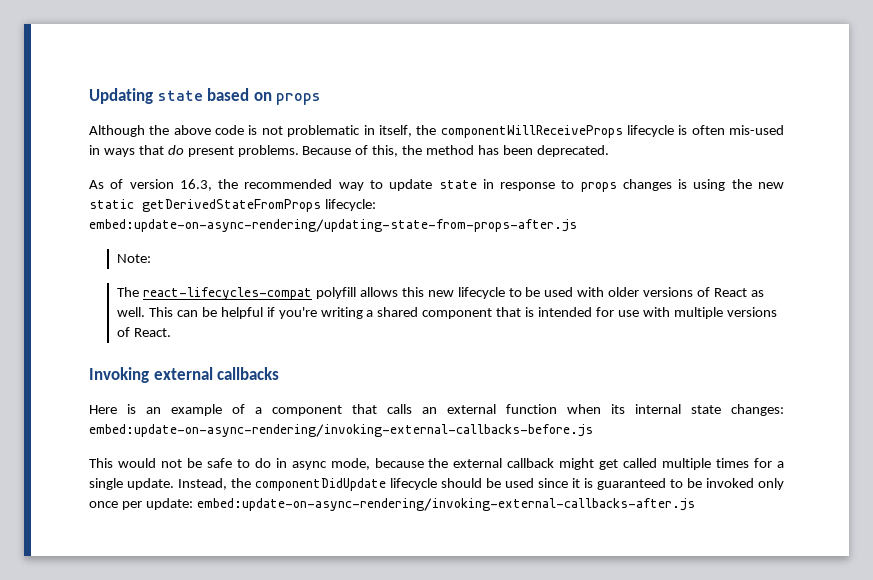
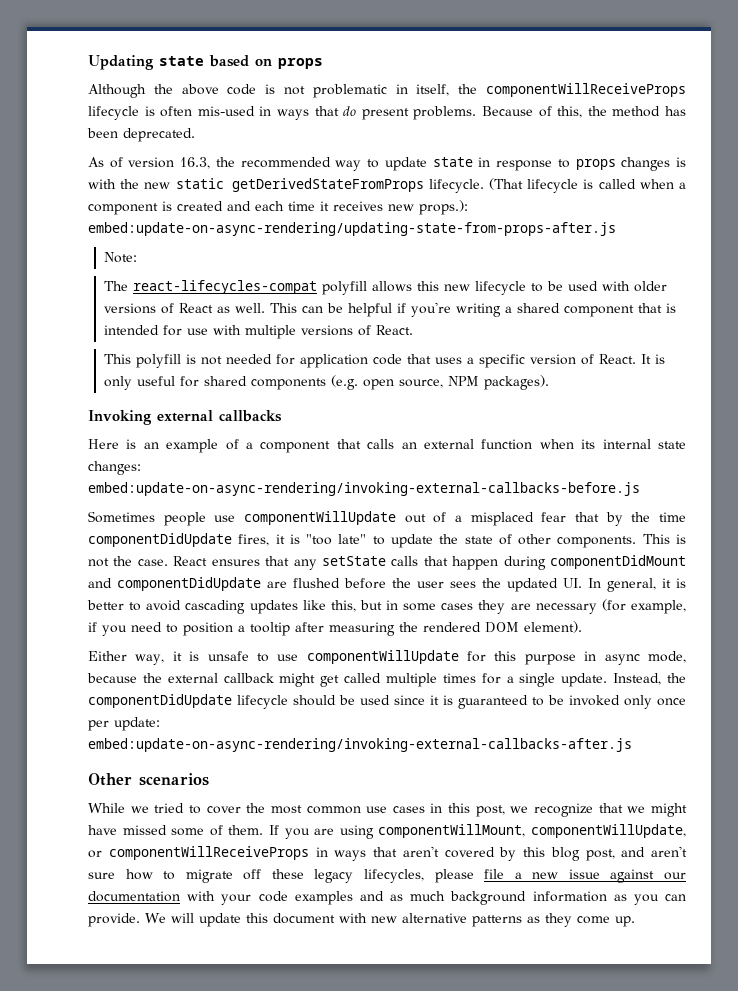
[693,179,726,191] using -> [88,179,116,189] with
[324,199,376,211] lifecycle: -> [428,178,686,193] [88,200,468,215] lifecycle. (That lifecycle is called when a component is created and each time it receives new props.):
(172, 332) none -> [103,354,665,368] [103,375,549,390] // This polyfill is not needed for application code that uses a specific version of React. It is only useful for shared components (e.g. open source, NPM packages).
[89,458,271,468] This would not be safe to do -> [88,511,686,526] [88,533,686,548] [88,555,686,570] [88,577,686,592] [87,599,686,614] [88,621,582,636] [88,650,576,665] Sometimes people use componentWillUpdate out of a misplaced fear that by the time componentDidUpdate fires, it is "too late" to update the state of other components. This is not the case. React ensures that any setState calls that happen during componentDidMount and componentDidUpdate are flushed before the user sees the updated UI. In general, it is better to avoid cascading updates like this, but in some cases they are necessary (for example, if you need to position a tooltip after measuring the rendered DOM element). // Either way, it is unsafe to use componentWillUpdate for this purpose
(695, 504) none -> [88,773,209,786] [88,803,687,817] [88,824,686,839] [88,846,687,861] [88,869,686,883] [88,891,686,905] [88,913,635,927] // Other scenarios // While we tried to cover the most common use cases in this post, we recognize that we might have missed some of them. If you are using componentWillMount, componentWillUpdate, or componentWillReceiveProps in ways that aren't covered by this blog post, and aren't sure how to migrate off these legacy lifecycles, please file a new issue against our documentation with your code examples and as much background information as you can provide. We will update this document with new alternative patterns as they come up.

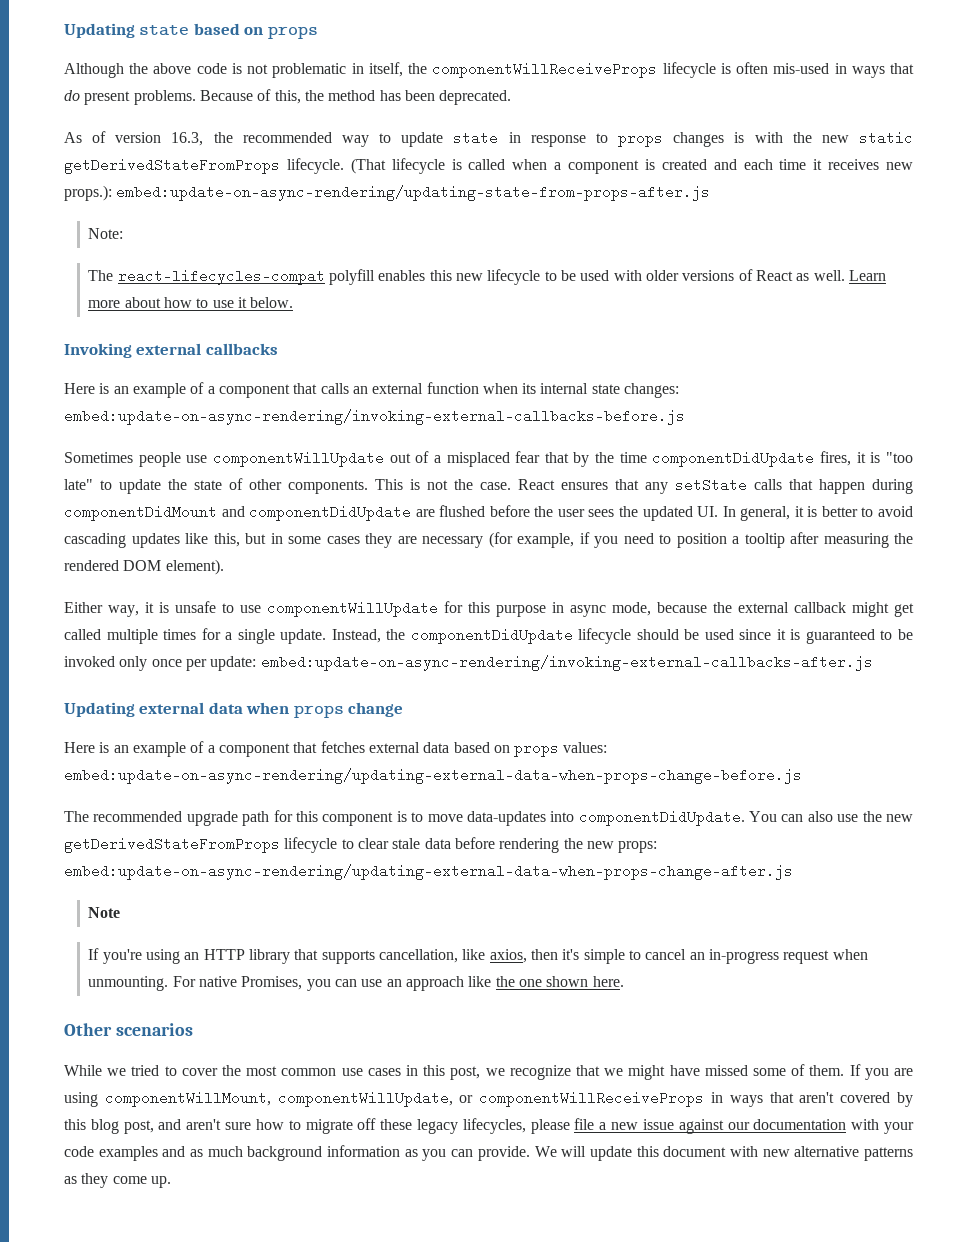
[371,281,412,292] allows -> [378,270,426,281] enables
[269,302,676,317] [103,325,413,339] [103,354,665,368] [103,375,549,390] This can be helpful if you're writing a shared component that is intended for use with multiple versions of React. // This polyfill is not needed for application code that uses a specific version of React. It is only useful for shared components (e.g. open source, NPM packages). -> [848,270,886,281] [88,297,294,308] Learn more about how to use it below.
(632, 745) none -> [64,702,404,718] [64,741,608,757] [64,768,802,784] [64,810,914,826] [64,837,658,853] [64,864,793,880] [88,907,121,918] [88,948,868,964] [88,976,624,991] // Updating external data when props change // Here is an example of a component that fetches external data based on props values: embed:update-on-async-rendering/updating-external-data-when-props-change-before.js // The recommended upgrade path for this component is to move data-updates into componentDidUpdate. You can also use the new getDerivedStateFromProps lifecycle to clear stale data before rendering the new props: embed:update-on-async-rendering/updating-external-data-when-props-change-after.js // Note // If you're using an HTTP library that supports cancellation, like axios, then it's simple to cancel an in-progress request when unmounting. For native Promises, you can use an approach like the one shown here.

